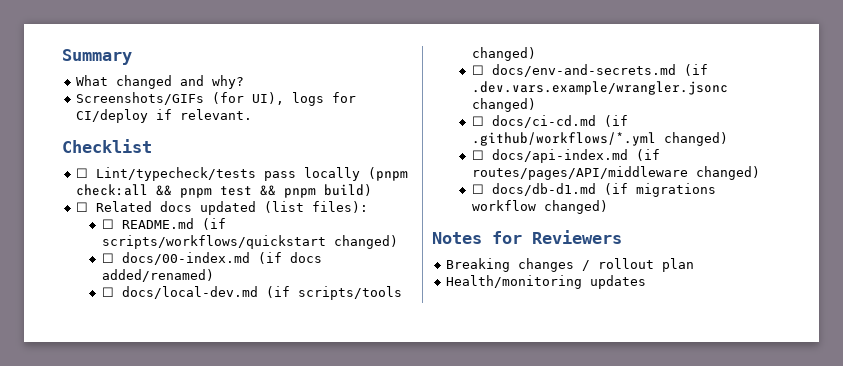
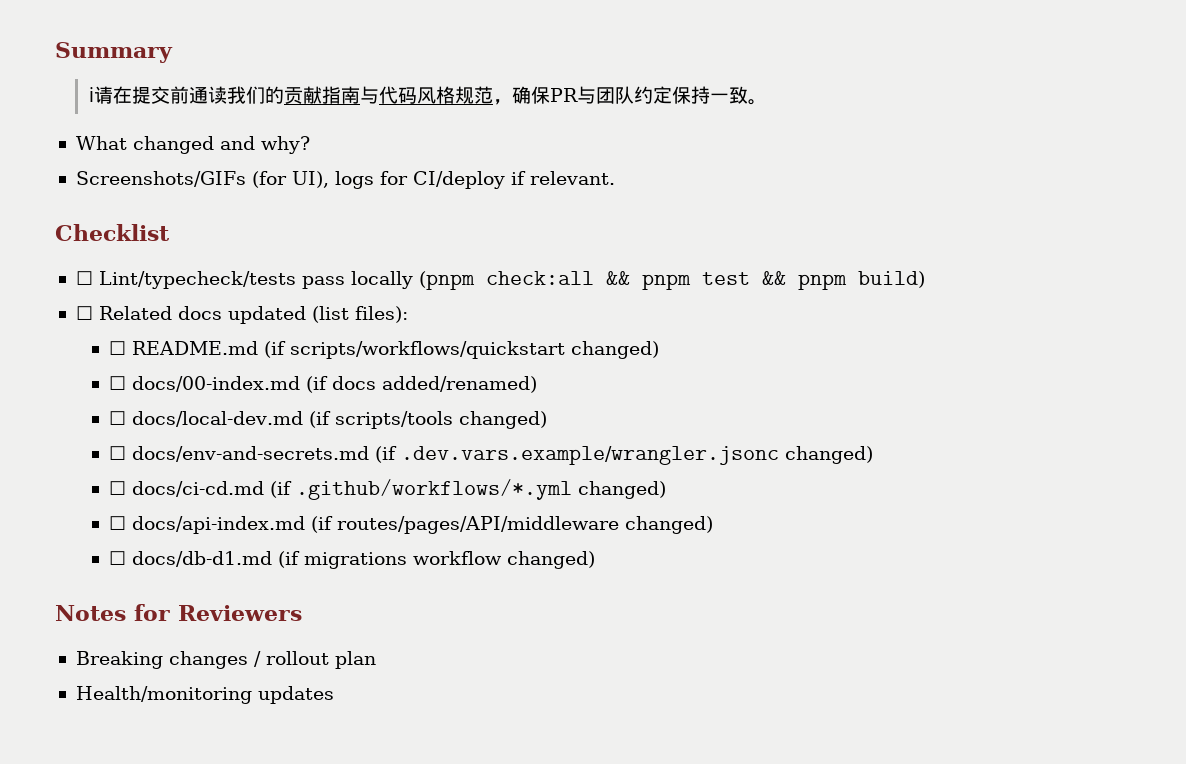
(132, 57) none -> [88,86,767,105] // ℹ请在提交前通读我们的贡献指南与代码风格规范，确保PR与团队约定保持一致。

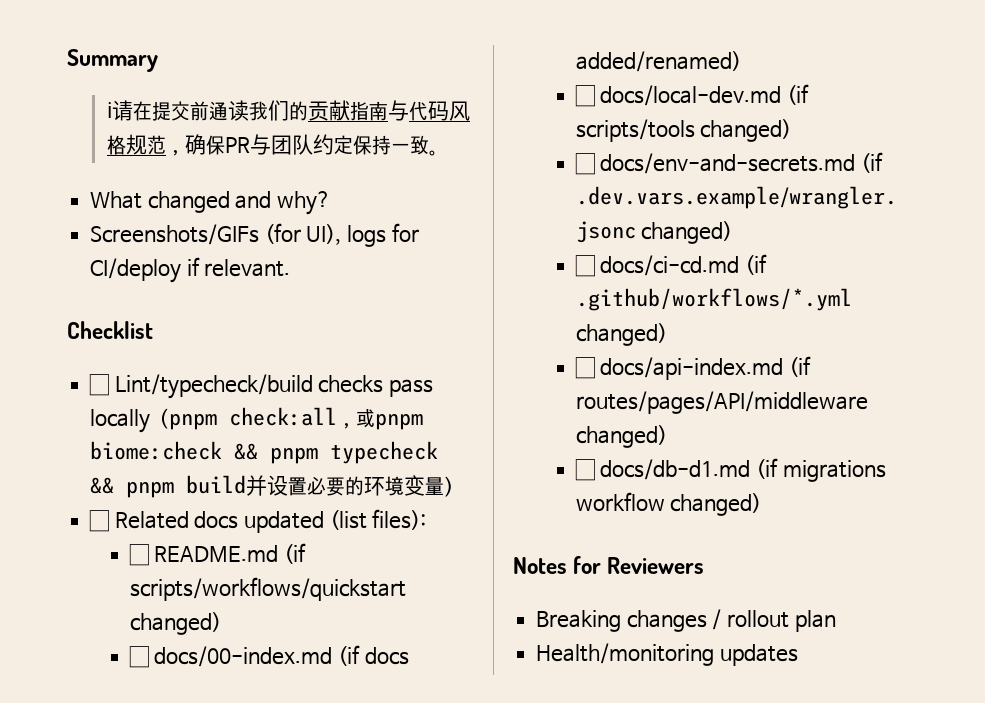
[98,271,925,290] Lint/typecheck/tests pass locally (pnpm check:all && pnpm test && pnpm build) -> [114,374,434,399] [90,407,424,433] [90,441,439,464] [90,475,464,498] Lint/typecheck/build checks pass locally（pnpm check:all，或pnpm biome:check && pnpm typecheck && pnpm build并设置必要的环境变量）

